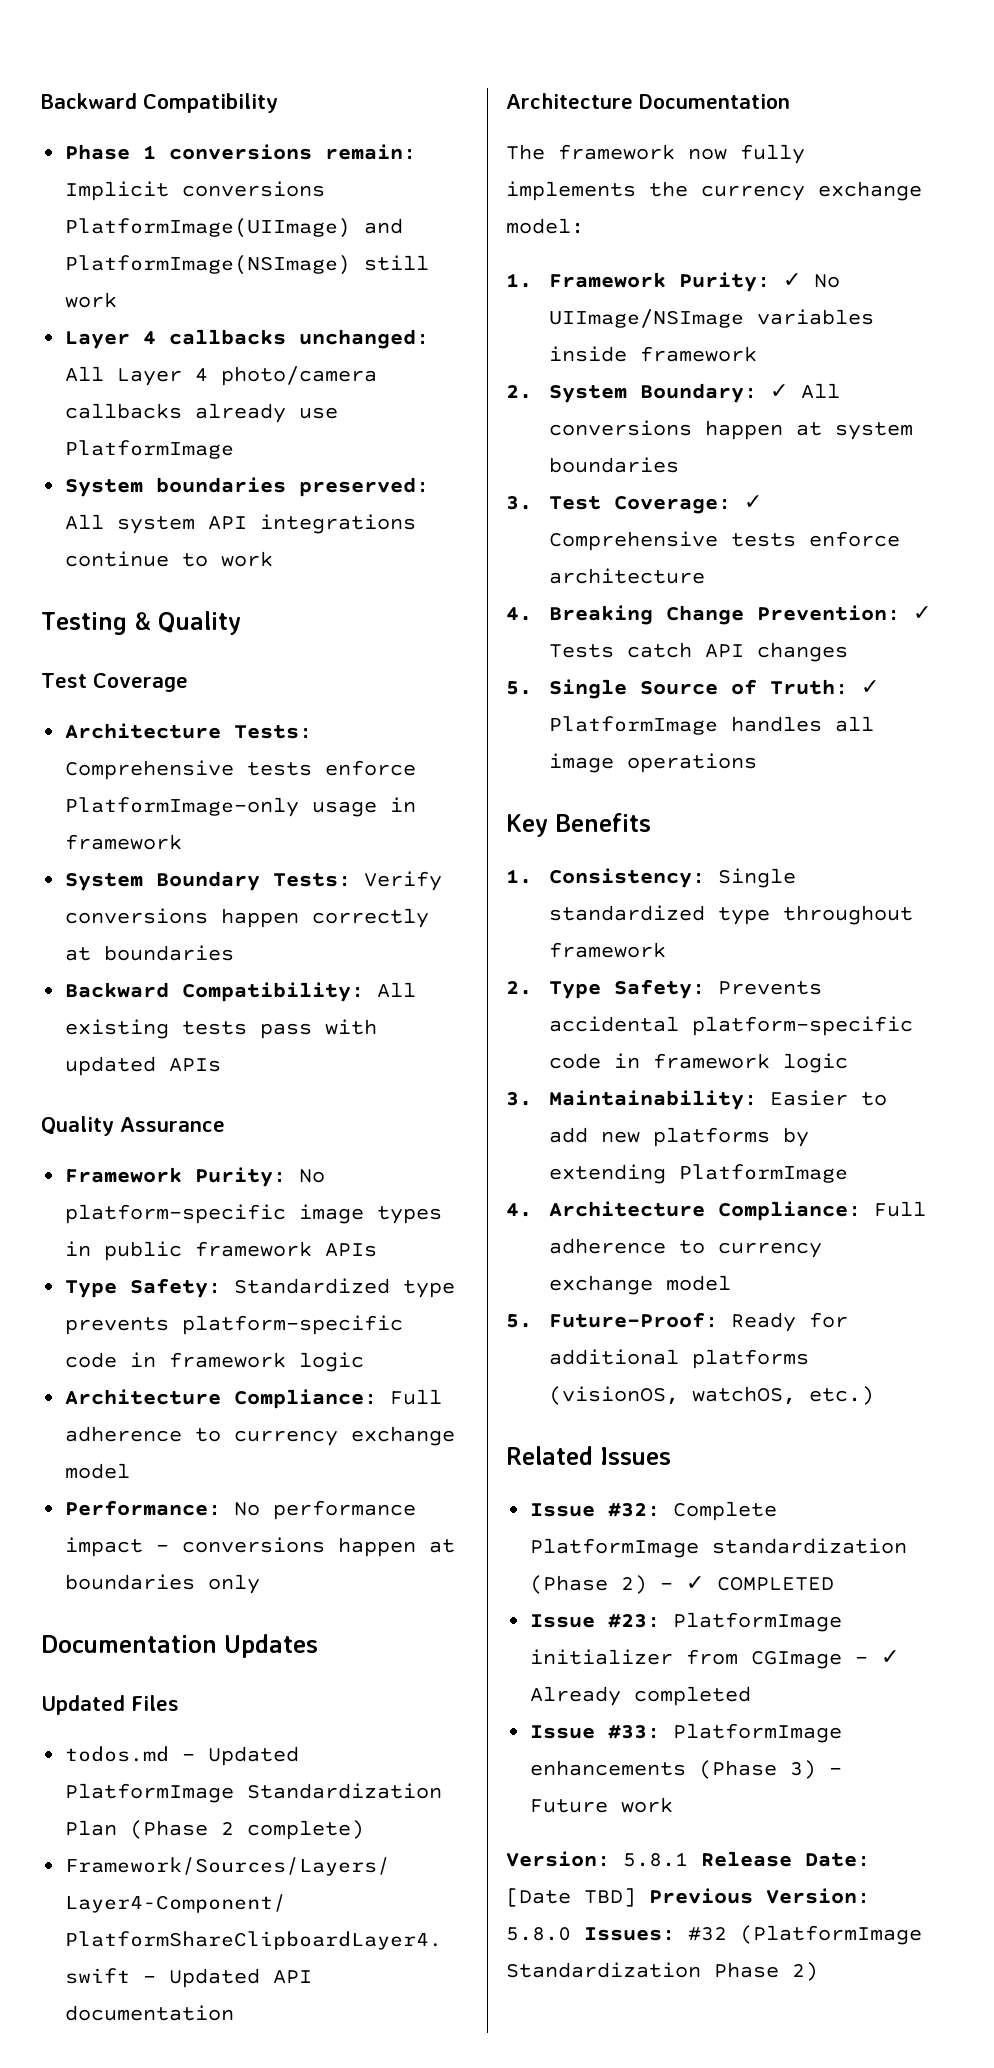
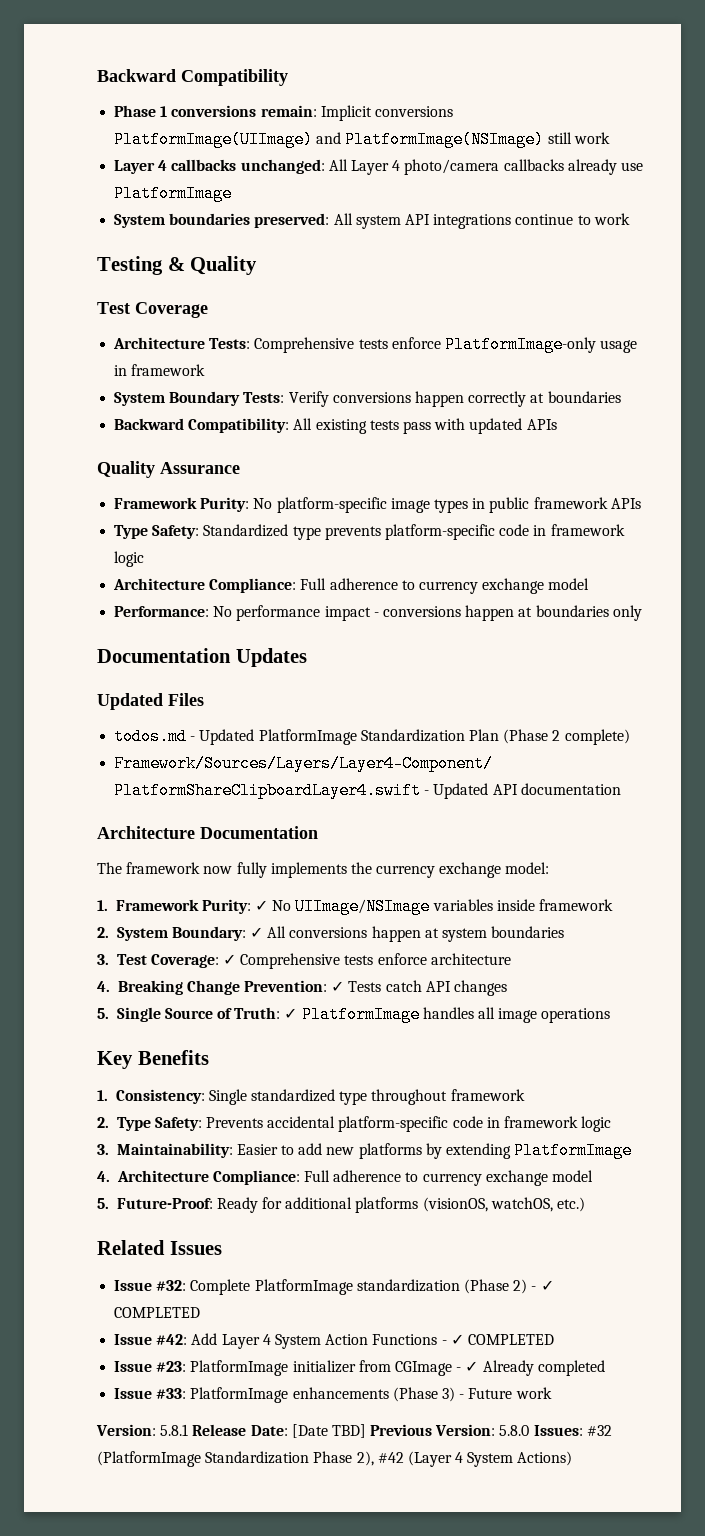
(835, 1584) none -> [114,1333,554,1349] // Issue #42: Add Layer 4 System Action Functions - ✓ COMPLETED
[792,1962,818,1981] 2) -> [356,1451,573,1467] 2), #42 (Layer 4 System Actions)

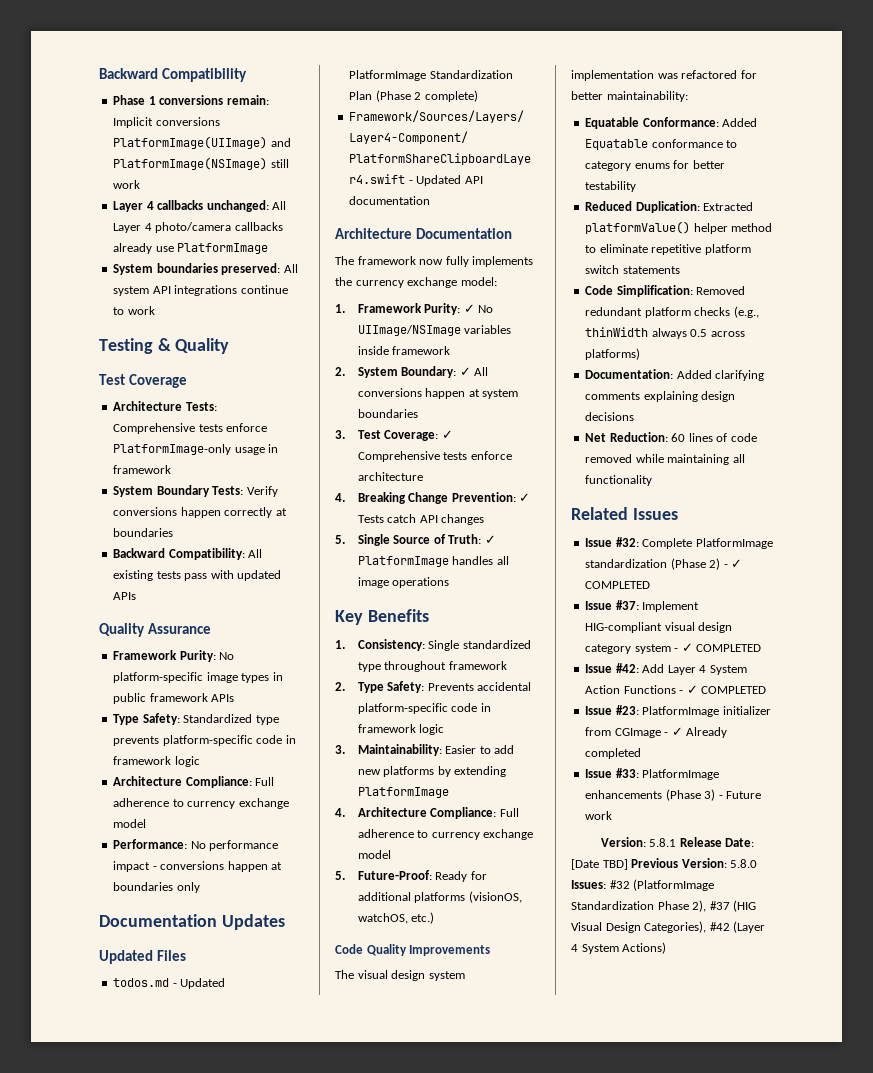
(586, 1204) none -> [335,944,491,956] [335,970,465,981] [571,70,757,81] [571,91,688,102] [585,117,758,129] [585,139,738,150] [585,160,725,171] [585,181,637,192] [585,201,754,213] [585,221,773,234] [585,244,751,255] [585,265,680,274] [585,285,746,297] [585,306,759,318] [585,327,745,339] [585,348,641,360] [585,369,765,381] [585,391,736,402] [585,412,635,421] [585,432,757,442] [585,454,745,465] [585,475,653,486] // Code Quality Improvements // The visual design system implementation was refactored for better maintainability: // Equatable Conformance: Added Equatable conformance to category enums for better testability // Reduced Duplication: Extracted platformValue() helper method to eliminate repetitive platform switch statements // Code Simplification: Removed redundant platform checks (e.g., thinWidth always 0.5 across platforms) // Documentation: Added clarifying comments explaining design decisions // Net Reduction: 60 lines of code removed while maintaining all functionality
(201, 1312) none -> [585,600,700,612] [585,622,733,633] [585,643,762,654] // Issue #37: Implement HIG-compliant visual design category system - ✓ COMPLETED
(374, 1458) none -> [709,900,757,912] [571,921,707,933] #37 (HIG Visual Design Categories),

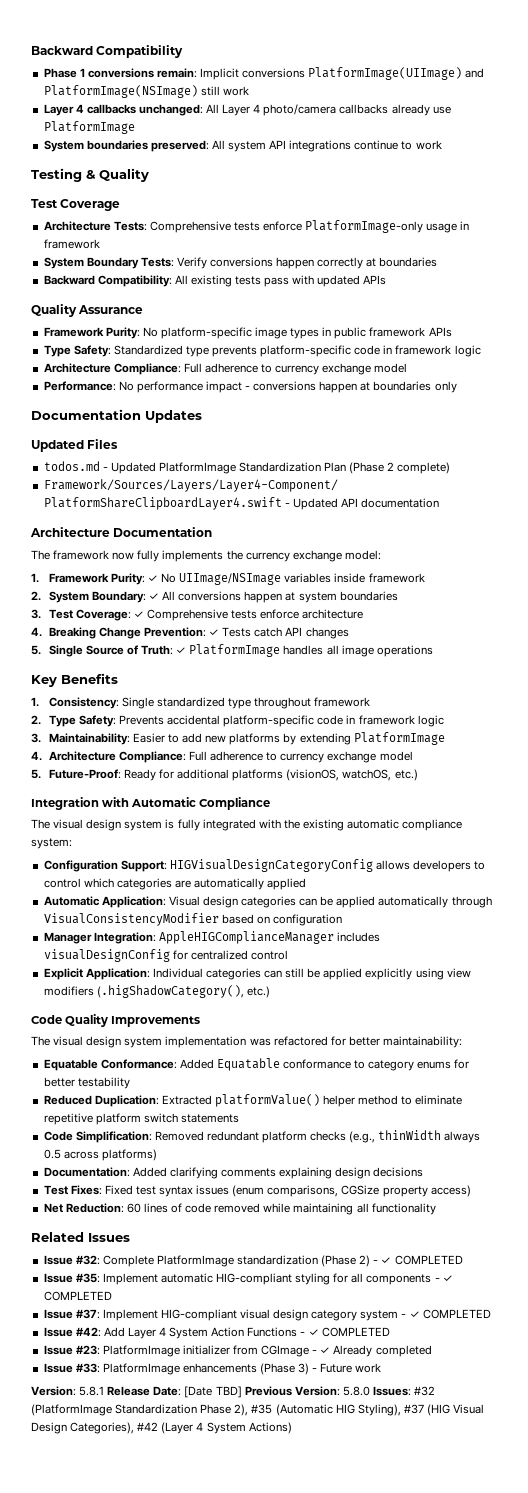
(435, 918) none -> [31,797,271,810] [31,819,463,831] [31,838,72,849] [43,859,486,872] [43,878,307,890] [43,896,492,908] [43,913,342,926] [43,931,380,944] [43,949,288,962] [43,968,471,980] [43,985,270,998] // Integration with Automatic Compliance // The visual design system is fully integrated with the existing automatic compliance system: // Configuration Support: HIGVisualDesignCategoryConfig allows developers to control which categories are automatically applied // Automatic Application: Visual design categories can be applied automatically through VisualConsistencyModifier based on configuration // Manager Integration: AppleHIGComplianceManager includes visualDesignConfig for centralized control // Explicit Application: Individual categories can still be applied explicitly using view modifiers (.higShadowCategory(), etc.)
(635, 416) none -> [43,1185,471,1197] // Test Fixes: Fixed test syntax issues (enum comparisons, CGSize property access)
(651, 585) none -> [43,1273,453,1285] [43,1291,112,1301] // Issue #35: Implement automatic HIG-compliant styling for all components - ✓ COMPLETED
(707, 906) none -> [251,1404,401,1416] #35 (Automatic HIG Styling),

